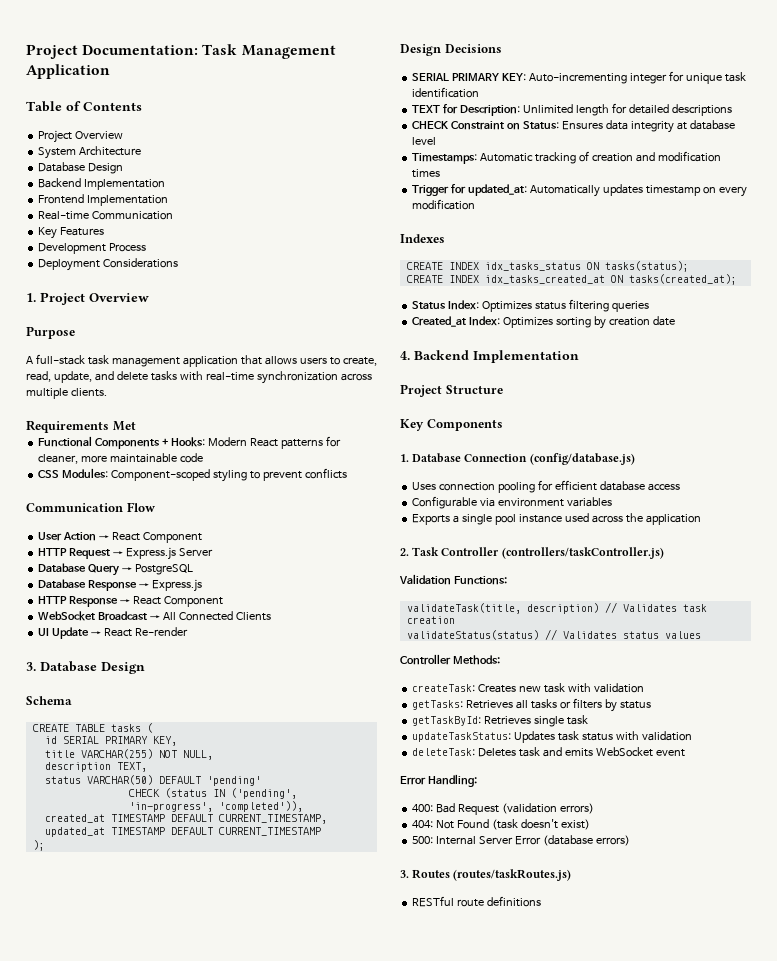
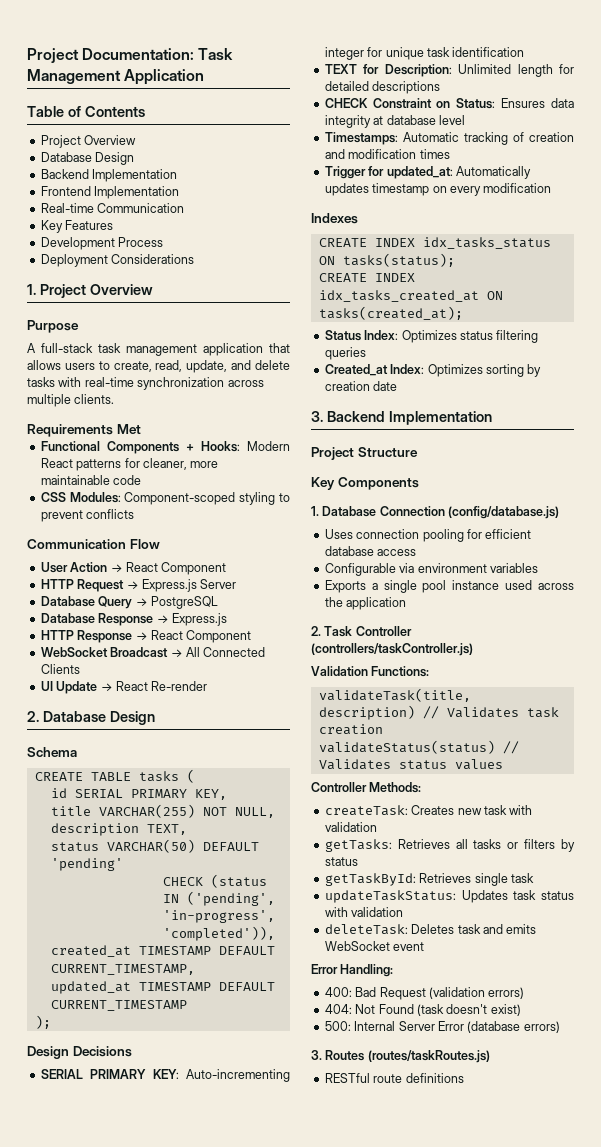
[38,146,142,159] // System Architecture -> (137, 140) none
[26,662,36,671] 3. -> [27,711,39,722] 2.
[400,351,410,360] 4. -> [311,411,323,422] 3.

